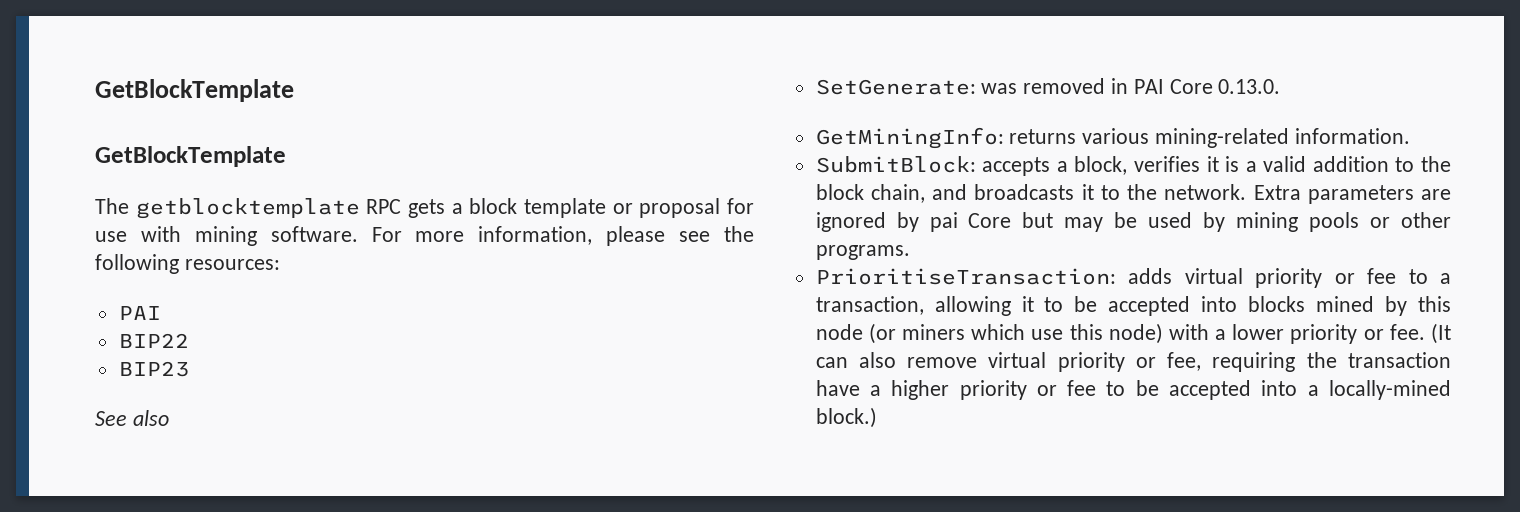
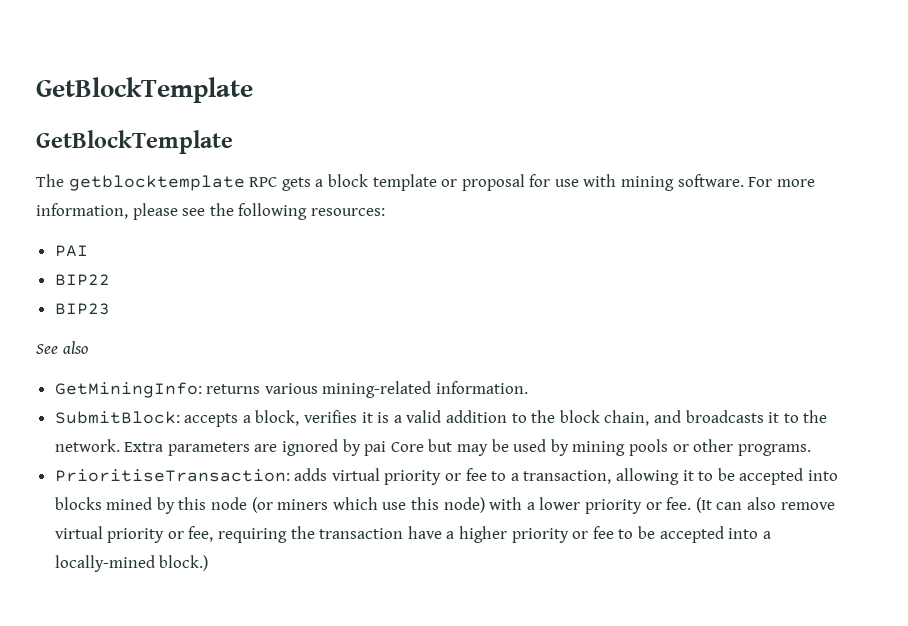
[815,78,1281,95] // SetGenerate: was removed in PAI Core 0.13.0. -> (88, 347) none

